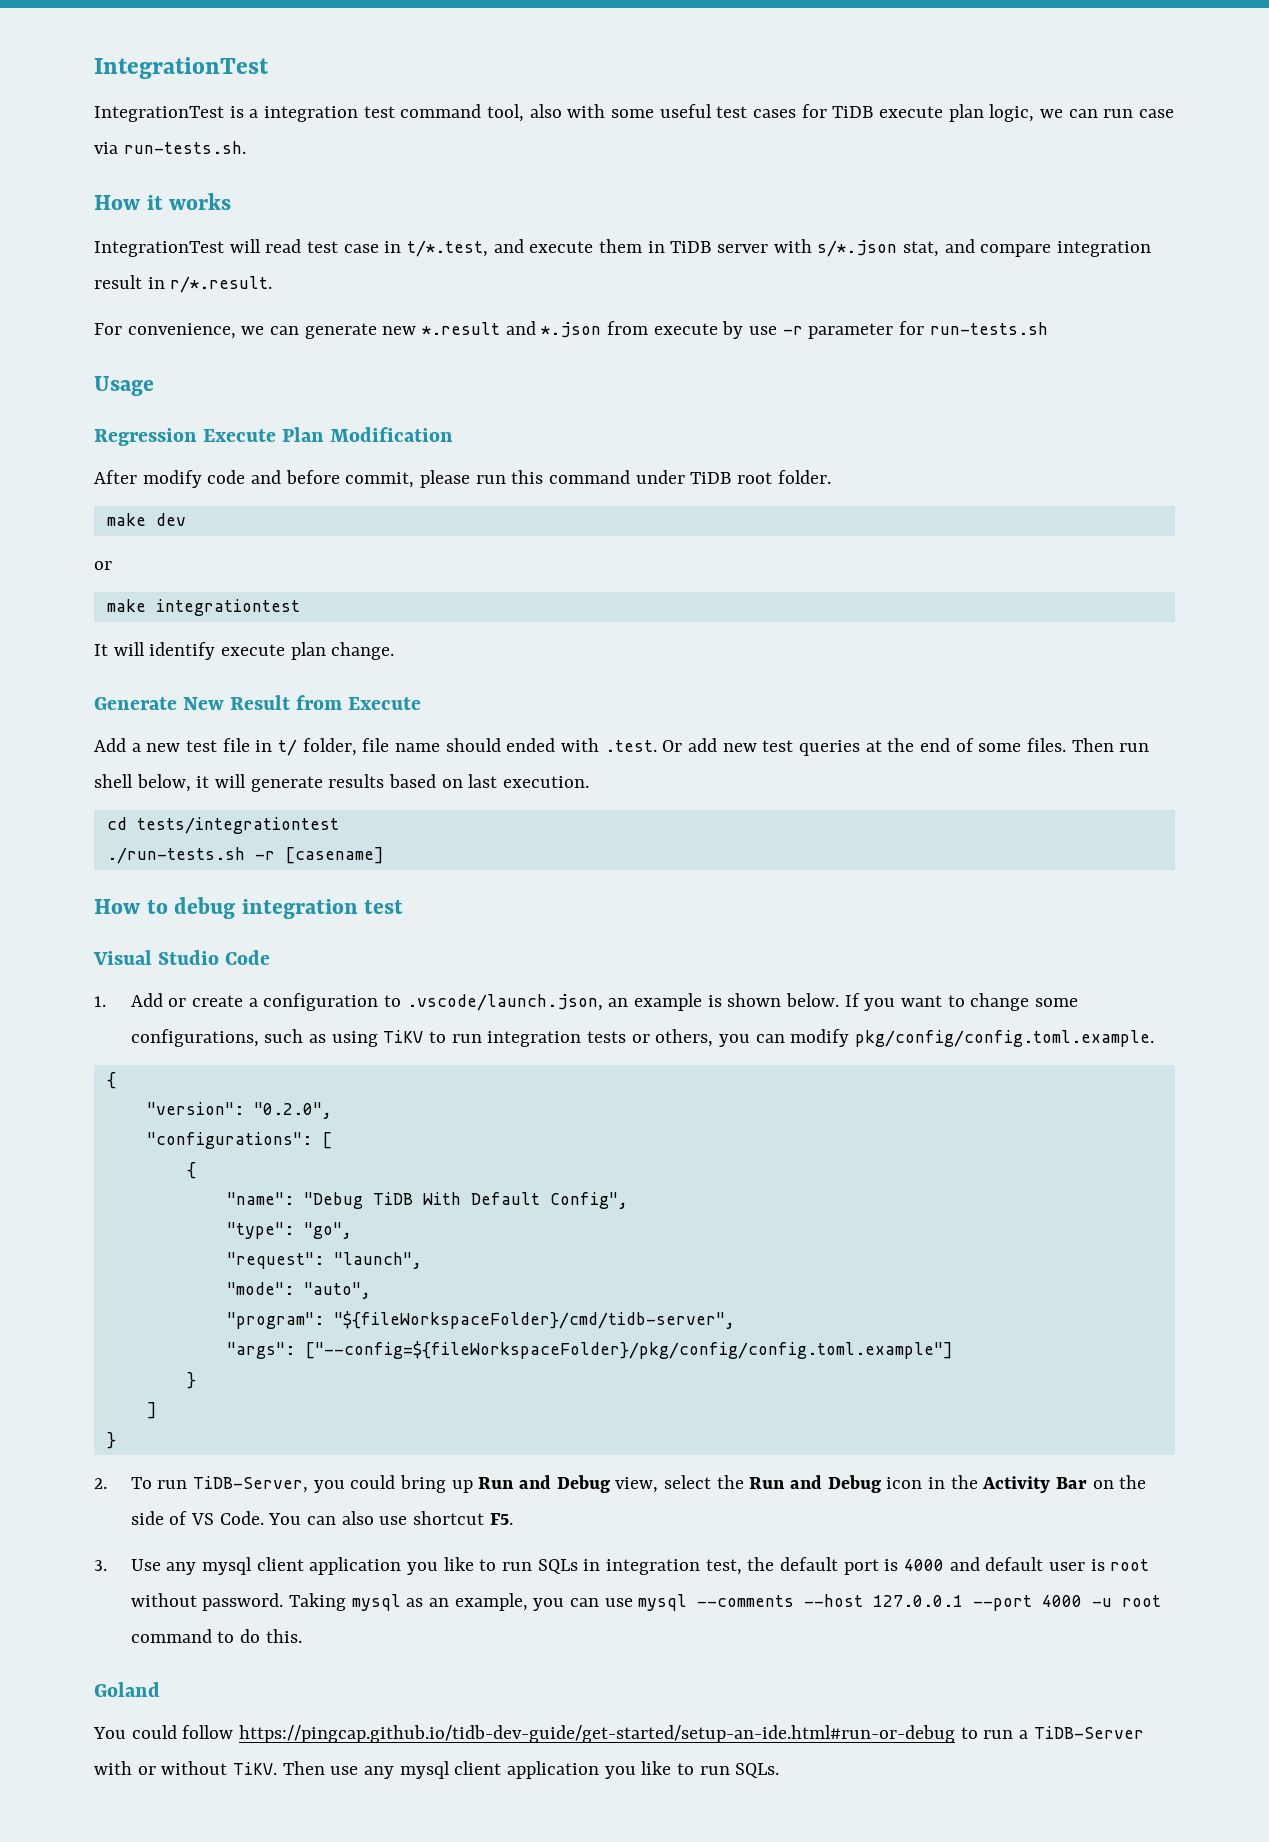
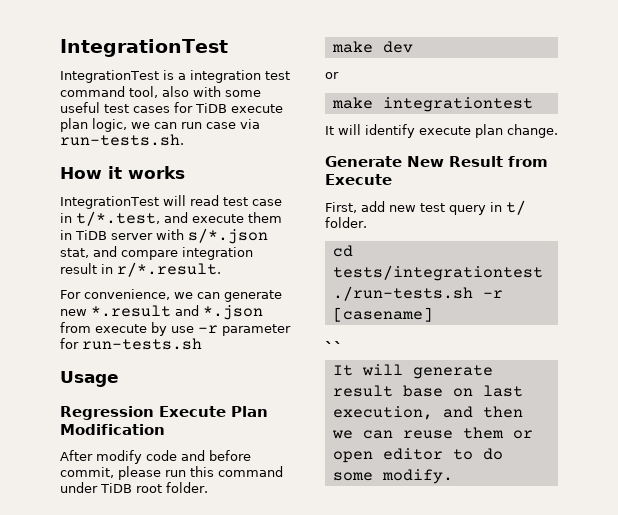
[94,738,1150,756] [94,774,590,792] Add a new test file in t/ folder, file name should ended with .test. Or add new test queries at the end of some files. Then run shell below, it will generate results based on last execution. -> [325,200,526,215] [325,217,367,228] First, add new test query in t/ folder.
[94,897,404,919] [93,950,271,965] [94,993,1078,1011] [130,1029,1154,1047] [106,1072,116,1089] [146,1102,332,1119] [146,1132,332,1149] [186,1162,196,1179] [226,1192,628,1209] [226,1222,352,1239] [226,1252,422,1269] [226,1282,371,1299] [226,1311,735,1329] [226,1341,953,1359] [186,1372,196,1389] [146,1402,157,1419] [106,1432,116,1449] [94,1475,1147,1493] [130,1511,513,1525] [94,1557,1150,1575] [130,1593,1162,1611] [130,1629,302,1643] [94,1682,160,1697] [93,1725,1144,1743] [94,1761,780,1779] How to debug integration test // Visual Studio Code // 1. Add or create a configuration to .vscode/launch.json, an example is shown below. If you want to change some configurations, such as using TiKV to run integration tests or others, you can modify pkg/config/config.toml.example. // { // "version": "0.2.0", // "configurations": [ // { // "name": "Debug TiDB With Default Config", // "type": "go", // "request": "launch", // "mode": "auto", // "program": "${fileWorkspaceFolder}/cmd/tidb-server", // "args": ["--config=${fileWorkspaceFolder}/pkg/config/config.toml.example"] // } // ] // } // 2. To run TiDB-Server, you could bring up Run and Debug view, select the Run and Debug icon in the Activity Bar on the side of VS Code. You can also use shortcut F5. // 3. Use any mysql client application you like to run SQLs in integration test, the default port is 4000 and default user is root without password. Taking mysql as an example, you can use mysql --comments --host 127.0.0.1 --port 4000 -u root command to do this. // Goland // You could follow https://pingcap.github.io/tidb-dev-guide/get-started/setup-an-ide.html#run-or-debug to run a TiDB-Server with or without TiKV. Then use any mysql client application you like to run SQLs. -> [325,341,343,355] [332,364,493,379] [332,385,523,397] [332,406,523,420] [331,427,533,439] [332,448,503,463] [332,469,453,484] `` // It will generate result base on last execution, and then we can reuse them or open editor to do some modify.

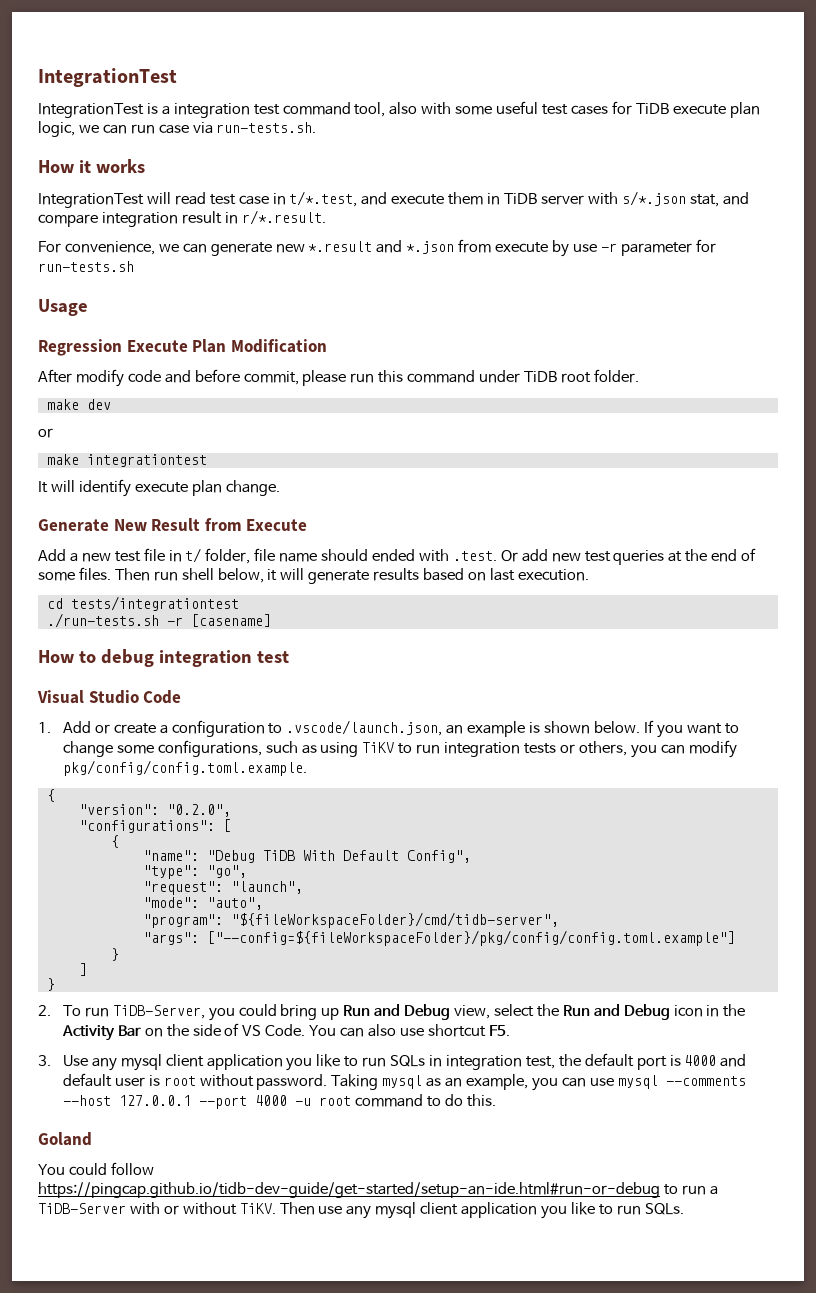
[325,200,526,215] [325,217,367,228] First, add new test query in t/ folder. -> [38,548,757,565] [38,567,589,584] Add a new test file in t/ folder, file name should ended with .test. Or add new test queries at the end of some files. Then run shell below, it will generate results based on last execution.
[325,341,343,355] [332,364,493,379] [332,385,523,397] [332,406,523,420] [331,427,533,439] [332,448,503,463] [332,469,453,484] `` // It will generate result base on last execution, and then we can reuse them or open editor to do some modify. -> [38,649,289,667] [37,690,182,704] [38,720,739,738] [62,740,737,758] [62,760,307,776] [46,789,55,802] [78,804,231,817] [78,819,231,833] [110,835,119,848] [142,850,471,863] [142,865,247,879] [142,881,303,895] [142,897,263,910] [142,912,559,928] [142,930,735,946] [110,948,119,961] [78,963,87,976] [46,978,55,991] [38,1004,746,1021] [61,1023,510,1041] [38,1053,747,1071] [62,1073,746,1091] [62,1094,496,1109] [38,1132,92,1146] [38,1162,154,1175] [38,1182,718,1198] [38,1202,684,1219] How to debug integration test // Visual Studio Code // 1. Add or create a configuration to .vscode/launch.json, an example is shown below. If you want to change some configurations, such as using TiKV to run integration tests or others, you can modify pkg/config/config.toml.example. // { // "version": "0.2.0", // "configurations": [ // { // "name": "Debug TiDB With Default Config", // "type": "go", // "request": "launch", // "mode": "auto", // "program": "${fileWorkspaceFolder}/cmd/tidb-server", // "args": ["--config=${fileWorkspaceFolder}/pkg/config/config.toml.example"] // } // ] // } // 2. To run TiDB-Server, you could bring up Run and Debug view, select the Run and Debug icon in the Activity Bar on the side of VS Code. You can also use shortcut F5. // 3. Use any mysql client application you like to run SQLs in integration test, the default port is 4000 and default user is root without password. Taking mysql as an example, you can use mysql --comments --host 127.0.0.1 --port 4000 -u root command to do this. // Goland // You could follow https://pingcap.github.io/tidb-dev-guide/get-started/setup-an-ide.html#run-or-debug to run a TiDB-Server with or without TiKV. Then use any mysql client application you like to run SQLs.

